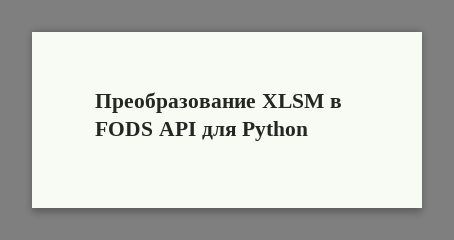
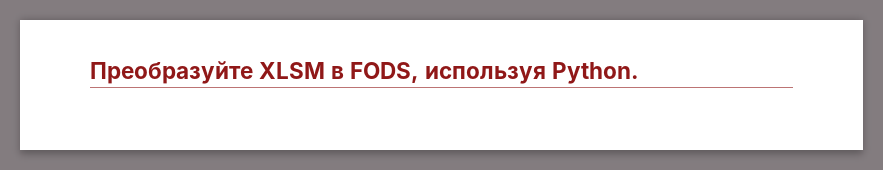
[95,92,256,113] Преобразование -> [90,61,253,84] Преобразуйте
[95,121,309,141] FODS API для Python -> [350,62,640,84] FODS, используя Python.

